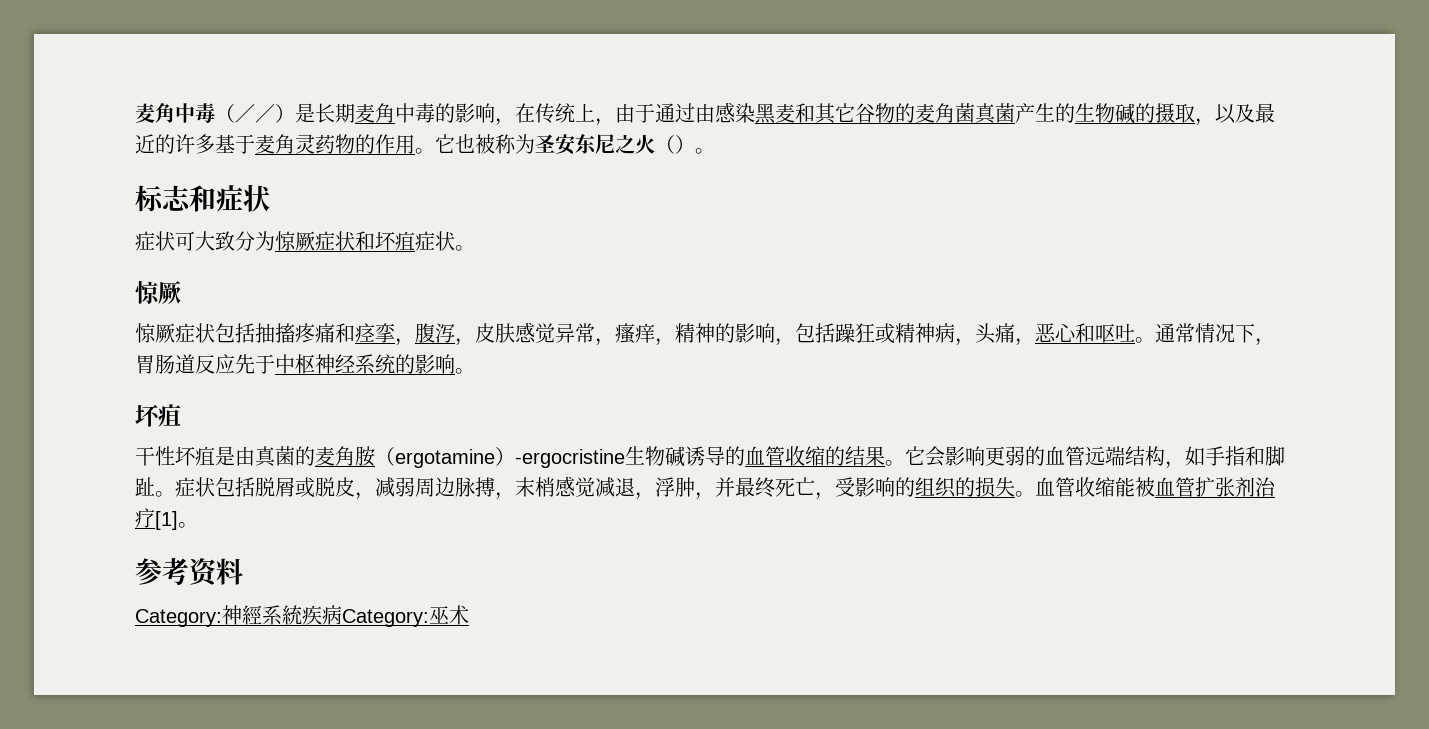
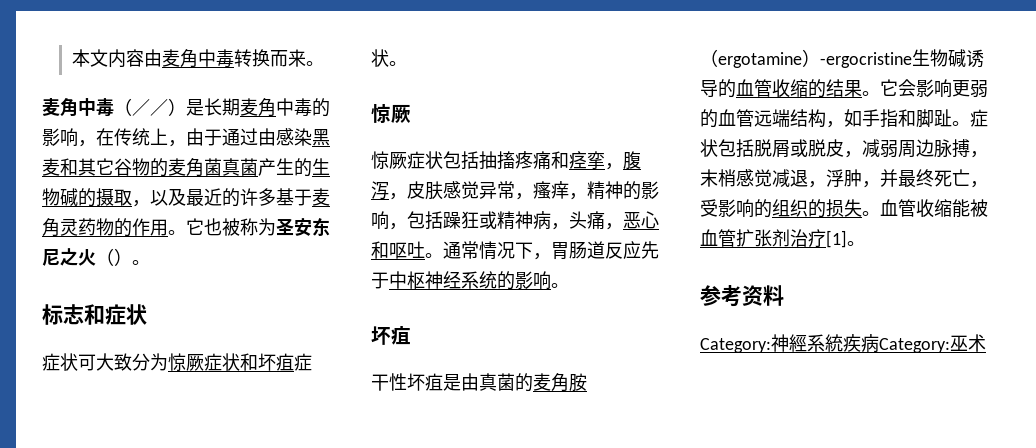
(135, 113) none -> [71,49,324,68] 本文内容由麦角中毒转换而来。 //

